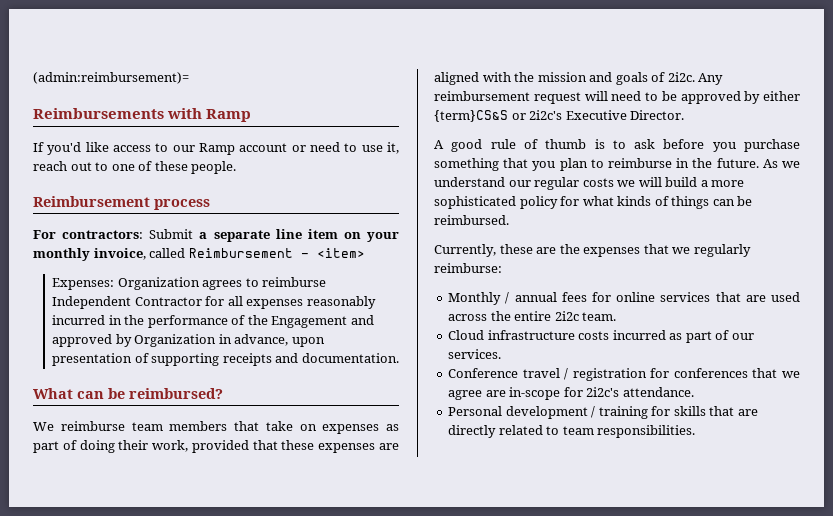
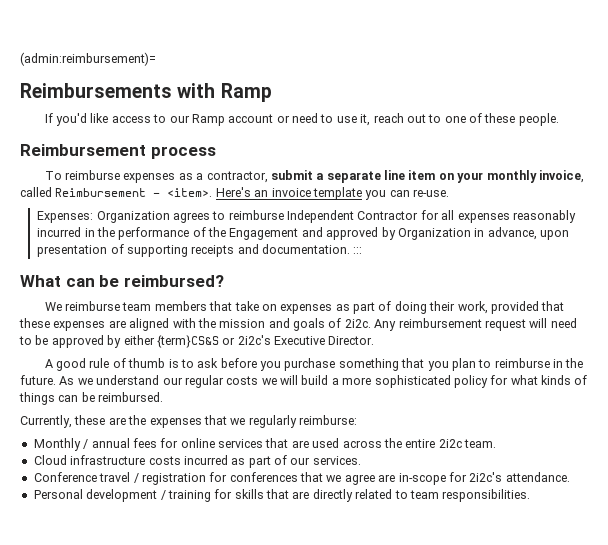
[33,229,194,239] For contractors: Submit -> [44,170,313,183] To reimburse expenses as a contractor, submit
[316,248,365,258] <item> -> [167,187,449,200] <item>. Here's an invoice template you can re-use.
(399, 358) none -> [353,247,363,254] :::

